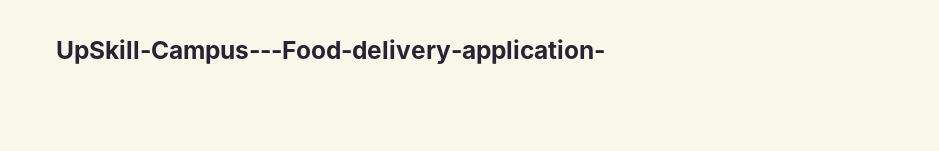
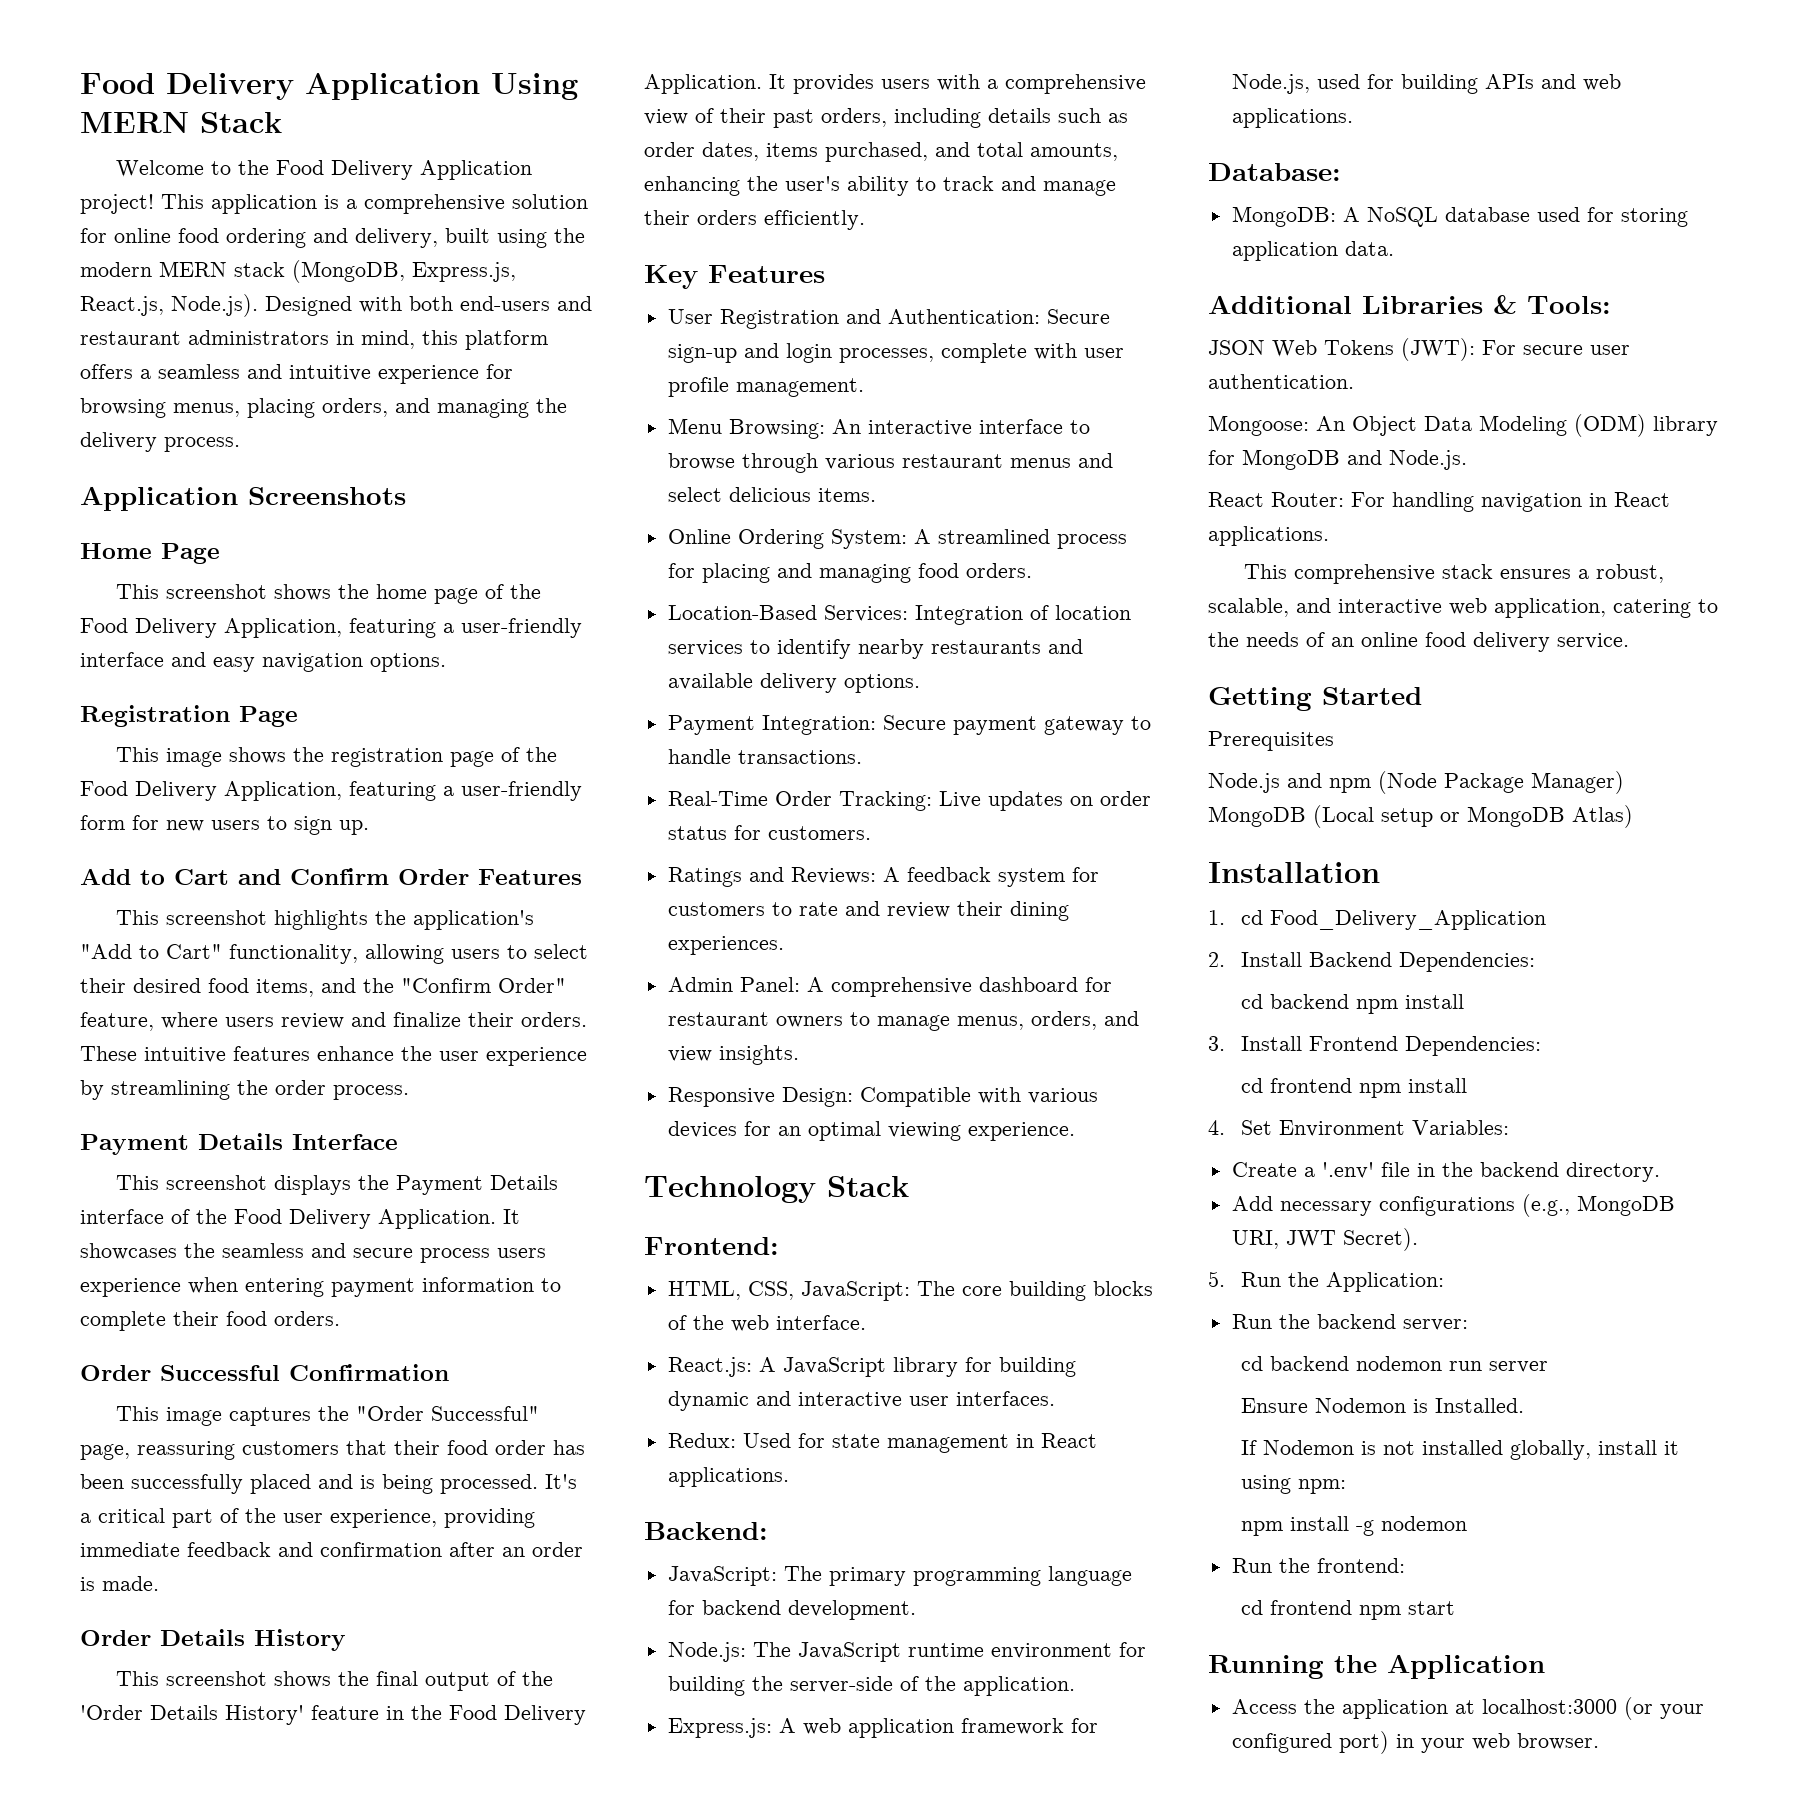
[56,39,605,64] UpSkill-Campus---Food-delivery-application- -> [80,73,578,100] [80,112,282,133] [116,160,533,180] [80,194,588,214] [80,228,585,248] [80,260,516,283] [80,294,592,317] [80,330,548,350] [80,364,513,384] [80,398,567,418] [80,432,240,452] [80,486,406,511] [80,543,220,564] [116,584,542,604] [80,618,582,638] [80,652,446,672] [80,705,298,727] [116,747,558,767] [80,781,582,801] [80,815,369,835] [80,868,582,885] [116,910,535,930] [80,944,588,964] [80,978,566,997] [80,1012,587,1031] [80,1046,587,1066] [80,1080,409,1100] [80,1133,398,1155] [116,1175,559,1195] [80,1209,520,1229] [80,1243,546,1263] [80,1277,561,1297] [80,1311,340,1331] [80,1364,449,1381] [116,1406,540,1426] [80,1440,585,1460] [80,1474,577,1494] [80,1508,535,1528] [80,1542,583,1557] [80,1576,159,1591] [80,1629,346,1651] [116,1671,554,1691] [80,1705,586,1725] [644,74,1146,94] [644,108,1128,128] [644,142,1118,162] [644,176,1116,196] [644,210,865,230] [644,265,825,289] [667,309,1110,329] [667,343,1124,363] [667,377,864,397] [667,418,1090,439] [667,453,1113,473] [667,487,876,502] [667,529,1127,549] [667,563,1032,583] [667,605,1131,625] [667,639,1083,659] [667,673,920,693] [667,715,1151,735] [667,749,862,764] [667,791,1151,811] [667,825,871,840] [667,867,1099,887] [667,901,1069,921] [667,936,784,955] [667,977,1112,997] [667,1011,1139,1031] [667,1045,799,1065] [667,1087,1098,1107] [667,1121,1075,1141] [644,1176,909,1203] [644,1237,779,1255] [667,1280,1153,1301] [667,1315,866,1332] [667,1357,1076,1377] [667,1391,1055,1411] [667,1433,1097,1453] [667,1467,789,1487] [644,1522,768,1540] [667,1566,1132,1586] [667,1600,916,1620] [667,1642,1146,1662] [667,1676,1075,1696] [667,1718,1098,1738] [1231,74,1621,94] [1231,108,1353,128] [1208,163,1341,181] [1231,206,1688,227] [1231,241,1394,261] [1208,295,1611,314] [1208,338,1630,361] [1208,374,1354,389] [1208,414,1718,437] [1208,449,1467,470] [1208,492,1670,512] [1208,526,1329,546] [1244,564,1665,584] [1208,598,1718,618] [1208,632,1629,652] [1208,687,1422,711] [1208,731,1334,751] [1208,771,1624,794] [1208,805,1633,828] [1208,862,1380,883] [1208,910,1546,930] [1208,952,1535,972] [1240,994,1464,1014] [1208,1036,1541,1056] [1240,1078,1467,1098] [1208,1120,1509,1137] [1231,1162,1660,1182] [1231,1194,1675,1217] [1231,1228,1418,1251] [1208,1271,1444,1292] [1231,1314,1468,1331] [1240,1356,1548,1373] [1240,1398,1524,1413] [1240,1440,1679,1460] [1240,1475,1346,1494] [1240,1516,1467,1536] [1231,1558,1405,1573] [1240,1600,1455,1620] [1208,1654,1545,1679] [1231,1697,1704,1720] [1231,1731,1599,1754] Food Delivery Application Using MERN Stack // Welcome to the Food Delivery Application project! This application is a comprehensive solution for online food ordering and delivery, built using the modern MERN stack (MongoDB, Express.js, React.js, Node.js). Designed with both end-users and restaurant administrators in mind, this platform offers a seamless and intuitive experience for browsing menus, placing orders, and managing the delivery process. // Application Screenshots // Home Page // This screenshot shows the home page of the Food Delivery Application, featuring a user-friendly interface and easy navigation options. // Registration Page // This image shows the registration page of the Food Delivery Application, featuring a user-friendly form for new users to sign up. // Add to Cart and Confirm Order Features // This screenshot highlights the application's "Add to Cart" functionality, allowing users to select their desired food items, and the "Confirm Order" feature, where users review and finalize their orders. These intuitive features enhance the user experience by streamlining the order process. // Payment Details Interface // This screenshot displays the Payment Details interface of the Food Delivery Application. It showcases the seamless and secure process users experience when entering payment information to complete their food orders. // Order Successful Confirmation // This image captures the "Order Successful" page, reassuring customers that their food order has been successfully placed and is being processed. It's a critical part of the user experience, providing immediate feedback and confirmation after an order is made. // Order Details History // This screenshot shows the final output of the 'Order Details History' feature in the Food Delivery Application. It provides users with a comprehensive view of their past orders, including details such as order dates, items purchased, and total amounts, enhancing the user's ability to track and manage their orders efficiently. // Key Features // User Registration and Authentication: Secure sign-up and login processes, complete with user profile management. // Menu Browsing: An interactive interface to browse through various restaurant menus and select delicious items. // Online Ordering System: A streamlined process for placing and managing food orders. // Location-Based Services: Integration of location services to identify nearby restaurants and available delivery options. // Payment Integration: Secure payment gateway to handle transactions. // Real-Time Order Tracking: Live updates on order status for customers. // Ratings and Reviews: A feedback system for customers to rate and review their dining experiences. // Admin Panel: A comprehensive dashboard for restaurant owners to manage menus, orders, and view insights. // Responsive Design: Compatible with various devices for an optimal viewing experience. // Technology Stack // Frontend: // HTML, CSS, JavaScript: The core building blocks of the web interface. // React.js: A JavaScript library for building dynamic and interactive user interfaces. // Redux: Used for state management in React applications. // Backend: // JavaScript: The primary programming language for backend development. // Node.js: The JavaScript runtime environment for building the server-side of the application. // Express.js: A web application framework for Node.js, used for building APIs and web applications. // Database: // MongoDB: A NoSQL database used for storing application data. // Additional Libraries & Tools: // JSON Web Tokens (JWT): For secure user authentication. // Mongoose: An Object Data Modeling (ODM) library for MongoDB and Node.js. // React Router: For handling navigation in React applications. // This comprehensive stack ensures a robust, scalable, and interactive web application, catering to the needs of an online food delivery service. // Getting Started // Prerequisites // Node.js and npm (Node Package Manager) MongoDB (Local setup or MongoDB Atlas) // Installation // 1. cd Food_Delivery_Application // 2. Install Backend Dependencies: // cd backend npm install // 3. Install Frontend Dependencies: // cd frontend npm install // 4. Set Environment Variables: // Create a '.env' file in the backend directory. // Add necessary configurations (e.g., MongoDB URI, JWT Secret). // 5. Run the Application: // Run the backend server: // cd backend nodemon run server // Ensure Nodemon is Installed. // If Nodemon is not installed globally, install it using npm: // npm install -g nodemon // Run the frontend: // cd frontend npm start // Running the Application // Access the application at localhost:3000 (or your configured port) in your web browser.

